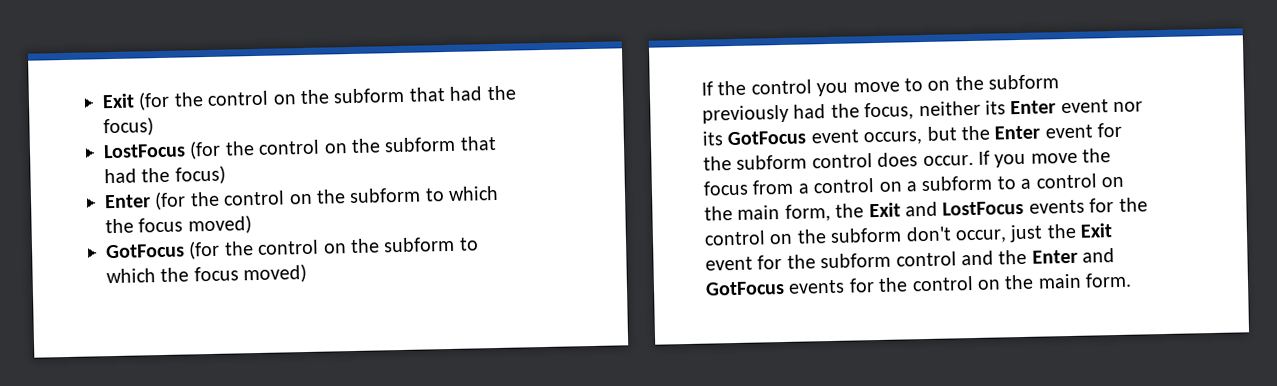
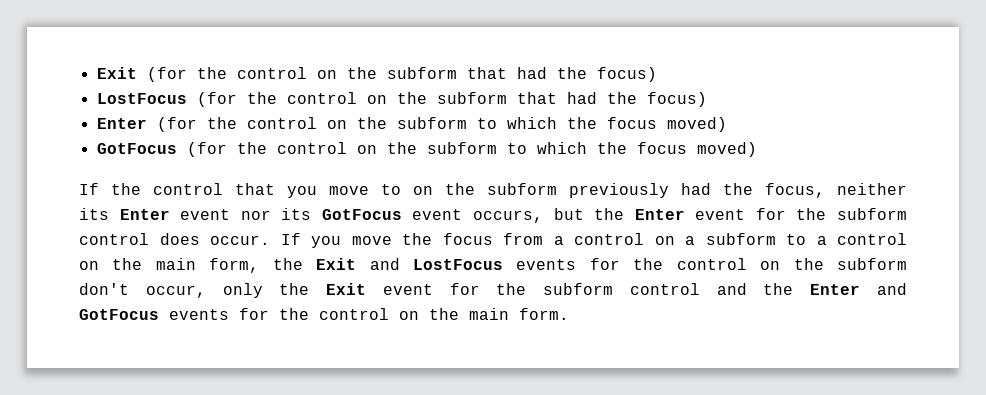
(812, 87) none -> [235,183,275,195] that
[1009,224,1044,243] just -> [222,283,263,298] only

